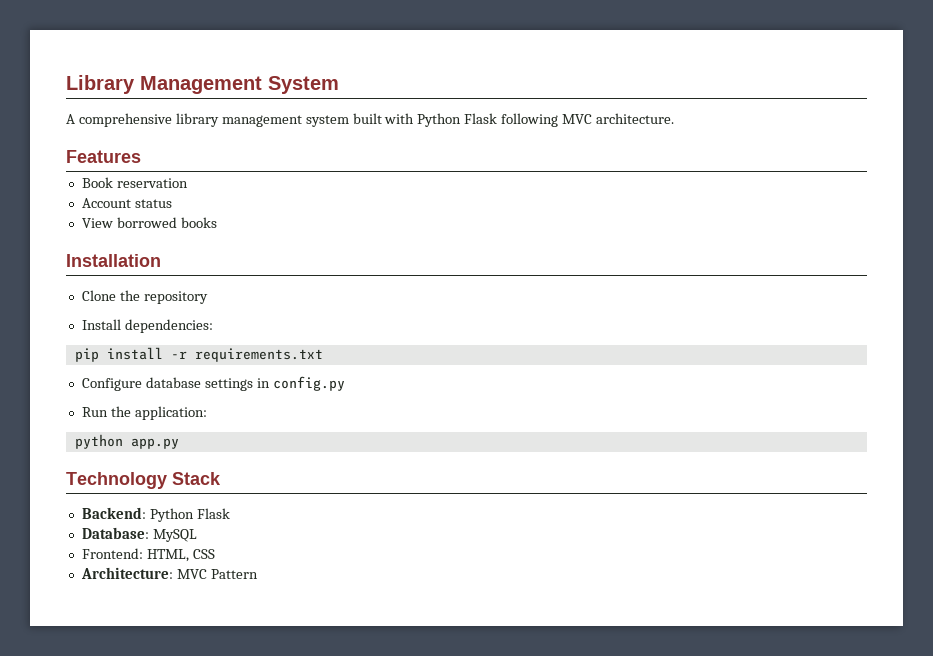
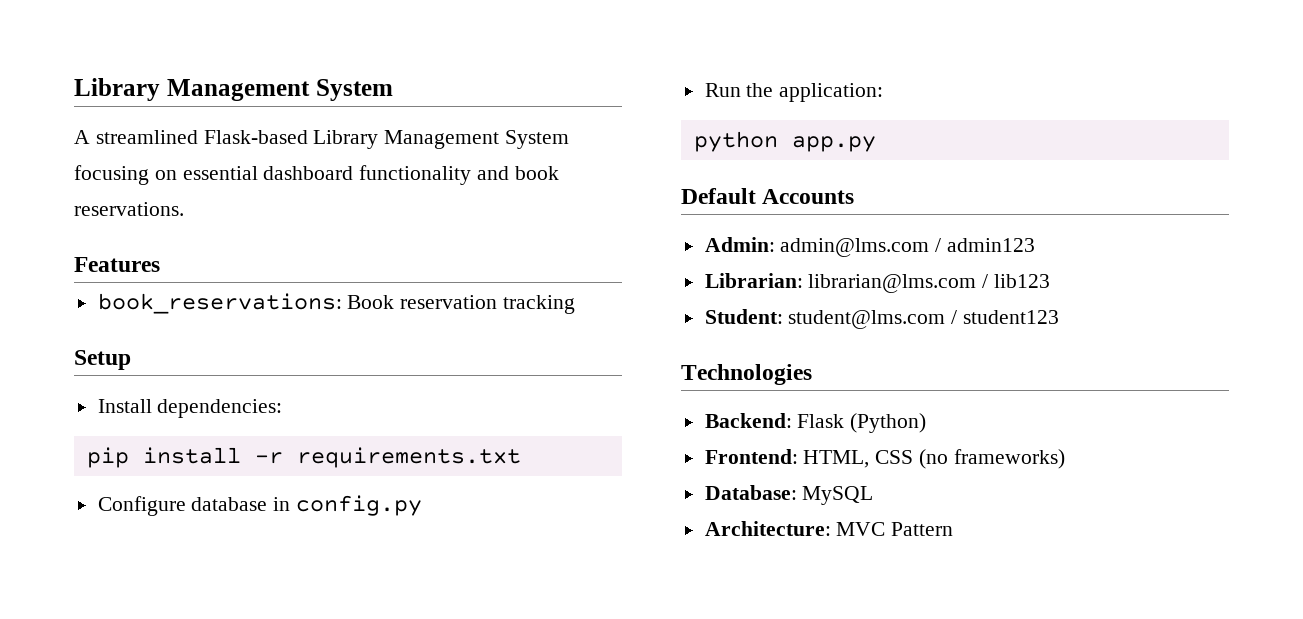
[78,113,675,127] comprehensive library management system built with Python Flask following MVC architecture. -> [95,130,570,149] [74,165,559,185] [74,202,184,216] streamlined Flask-based Library Management System focusing on essential dashboard functionality and book reservations.
(141, 156) none -> [97,293,342,314] book_reservations:
[81,198,172,208] [81,217,217,228] [66,254,161,267] [81,290,208,304] // Account status // View borrowed books // Installation // Clone the repository -> [503,295,576,314] [74,350,131,370] tracking // Setup
[204,378,253,391] settings -> (268, 504) none
[66,472,221,489] Technology Stack -> [681,188,855,204] [704,237,1036,257] [704,273,1051,293] [704,309,1060,329] [681,364,812,385] Default Accounts // Admin: admin@lms.com / admin123 // Librarian: librarian@lms.com / lib123 // Student: student@lms.com / student123 // Technologies
[149,508,230,522] Python Flask -> [797,413,927,433] [704,449,1065,469] Flask (Python) // Frontend: HTML, CSS (no frameworks)
[81,548,215,562] // Frontend: HTML, CSS -> (874, 495) none

